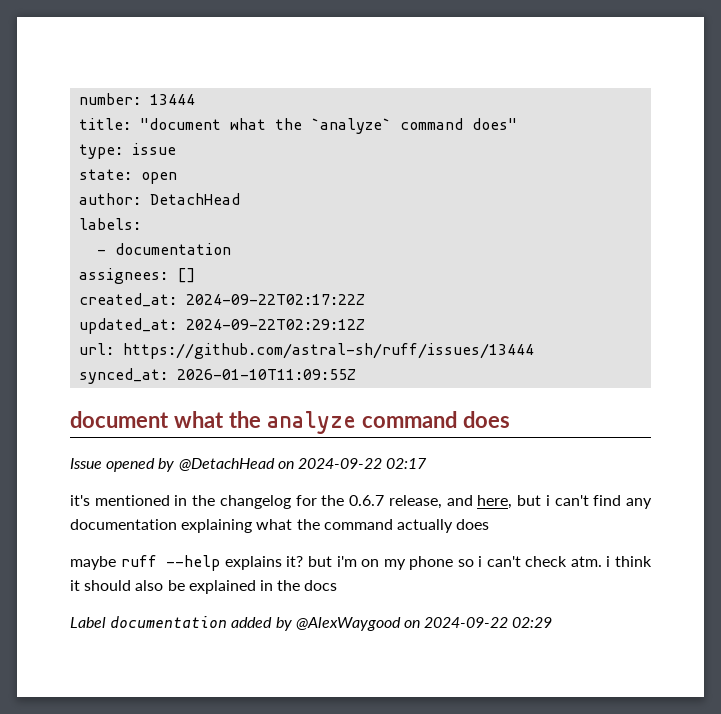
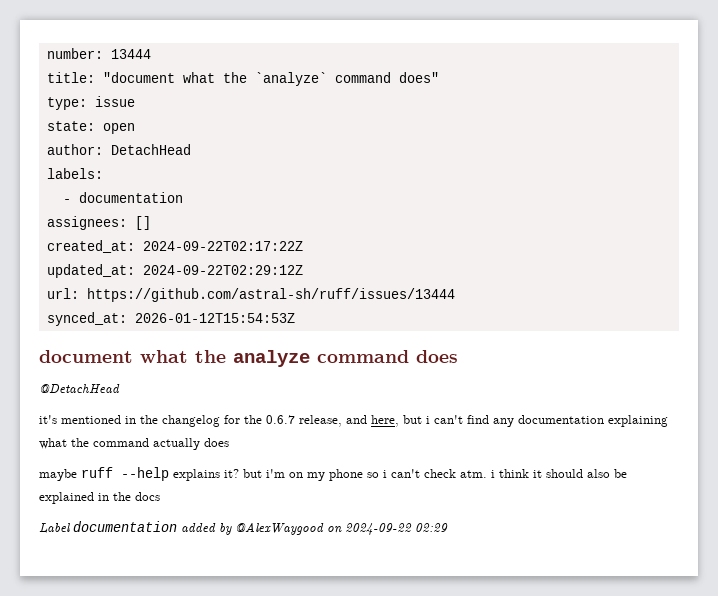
[177,369,357,380] 2026-01-10T11:09:55Z -> [134,313,295,323] 2026-01-12T15:54:53Z
[70,458,428,472] Issue opened by @DetachHead on 2024-09-22 02:17 -> [39,384,120,393] @DetachHead

